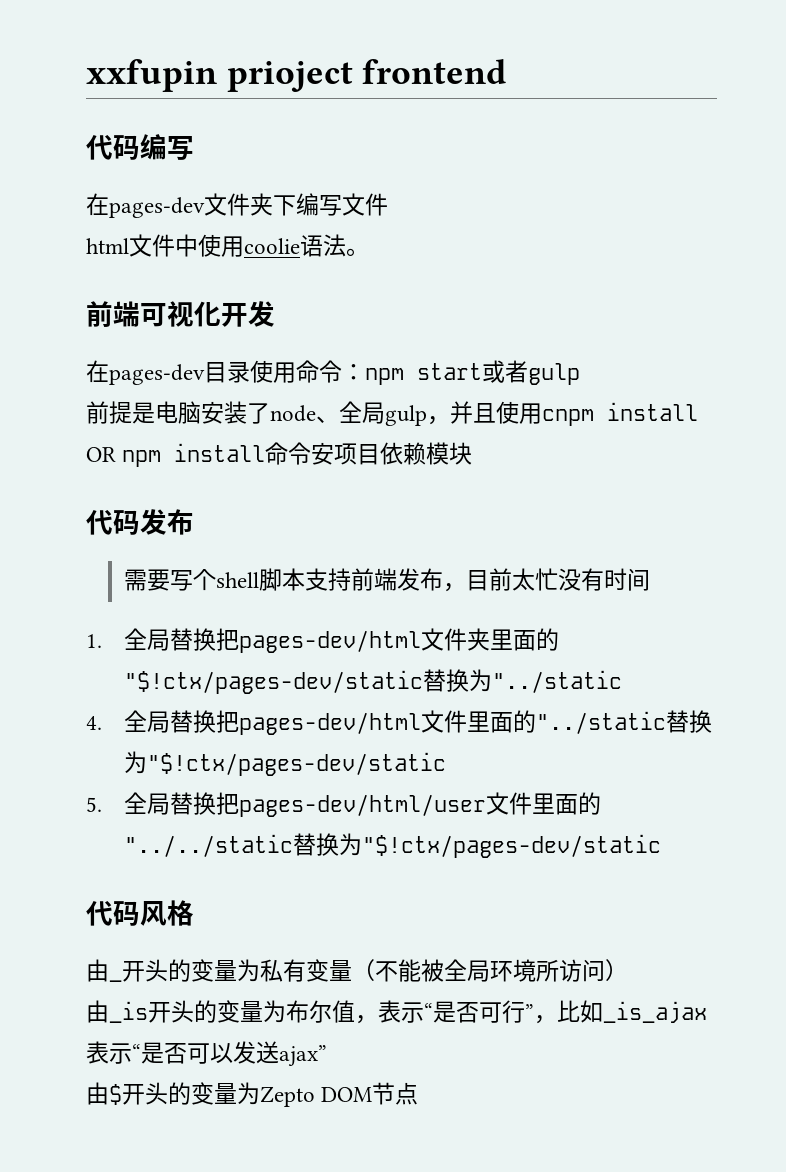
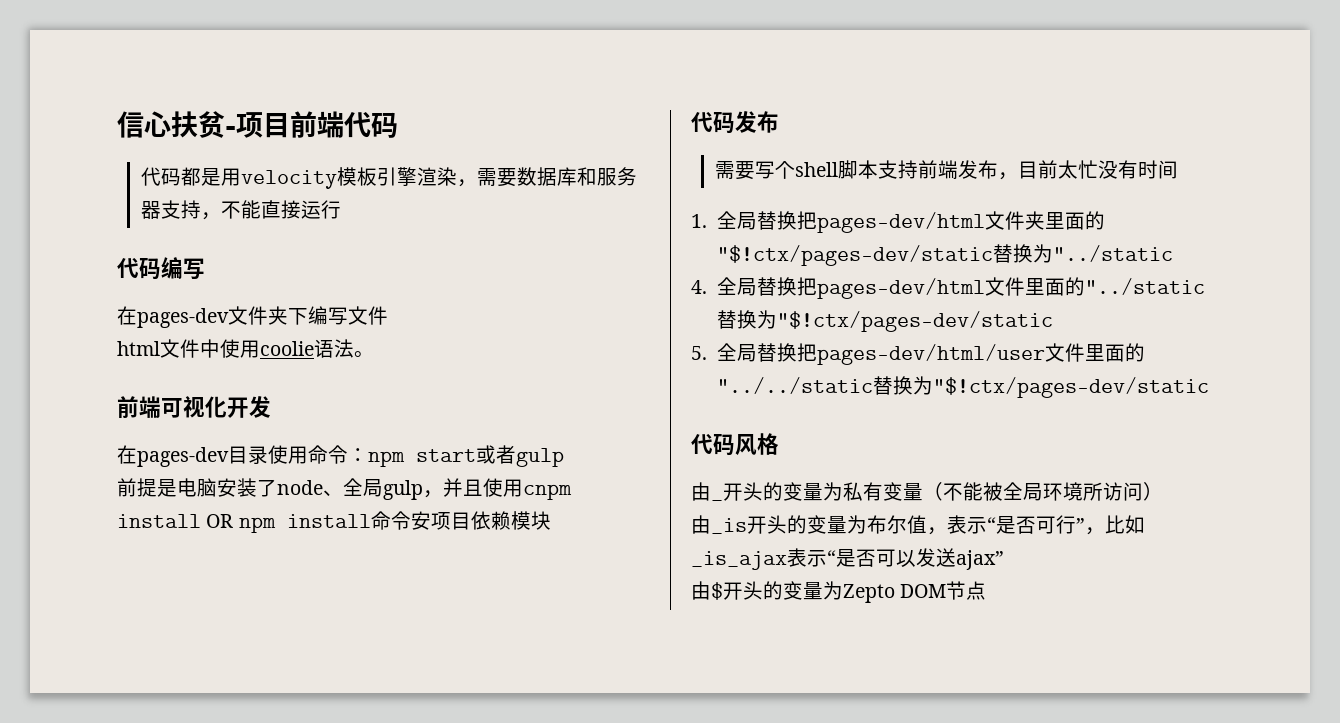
[86,59,507,92] xxfupin prioject frontend -> [117,111,398,138] [140,167,637,189] [140,200,341,220] 信心扶贫-项目前端代码 // 代码都是用velocity模板引擎渲染，需要数据库和服务器支持，不能直接运行

